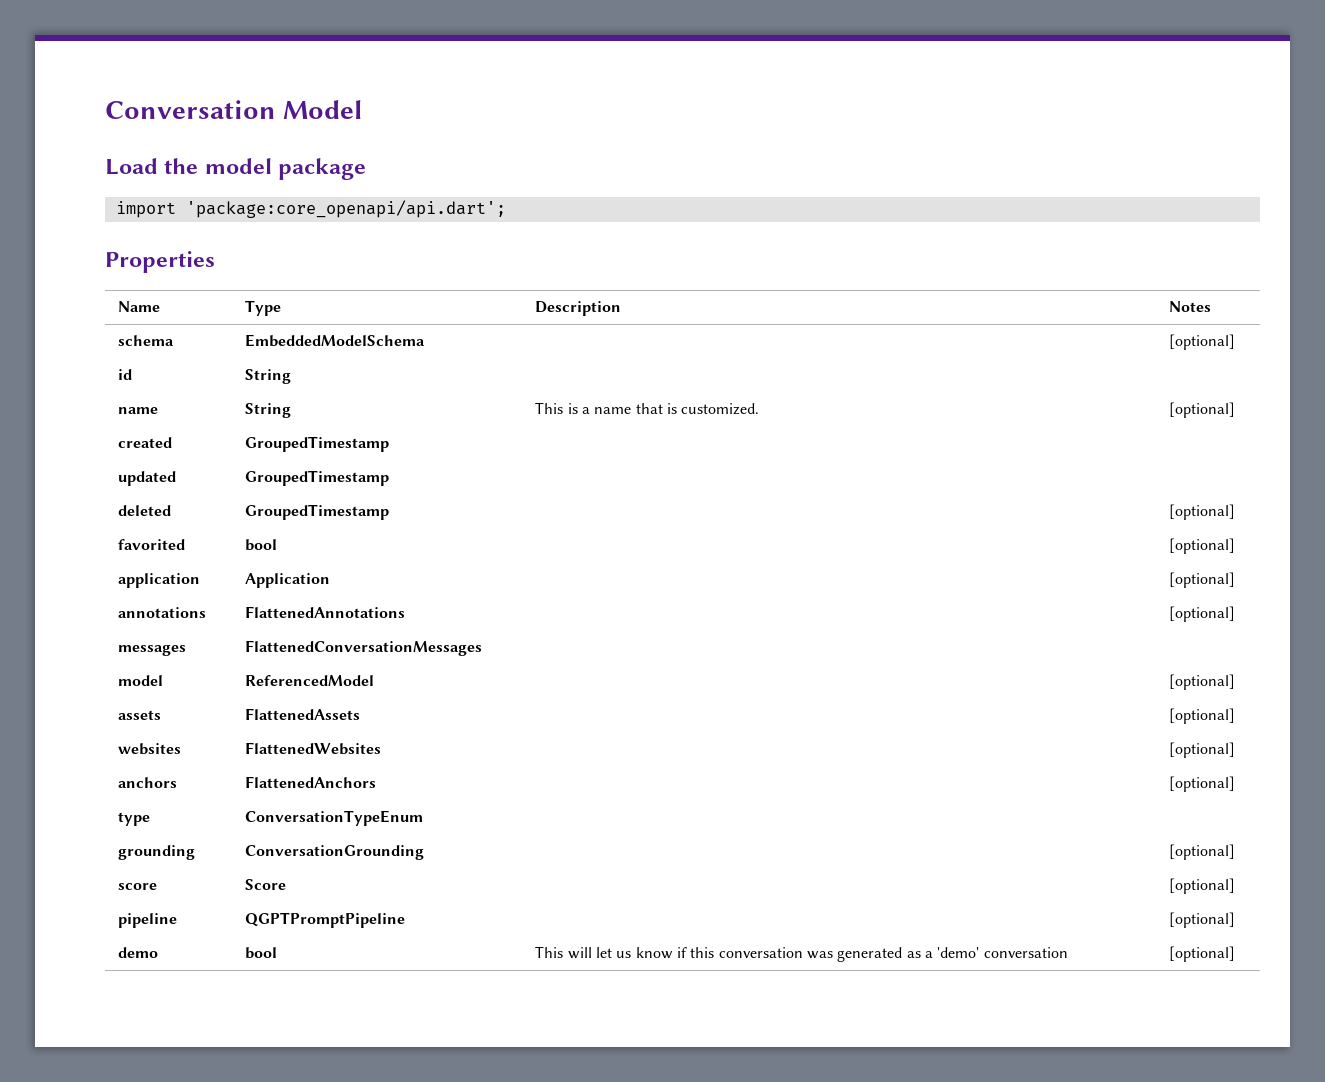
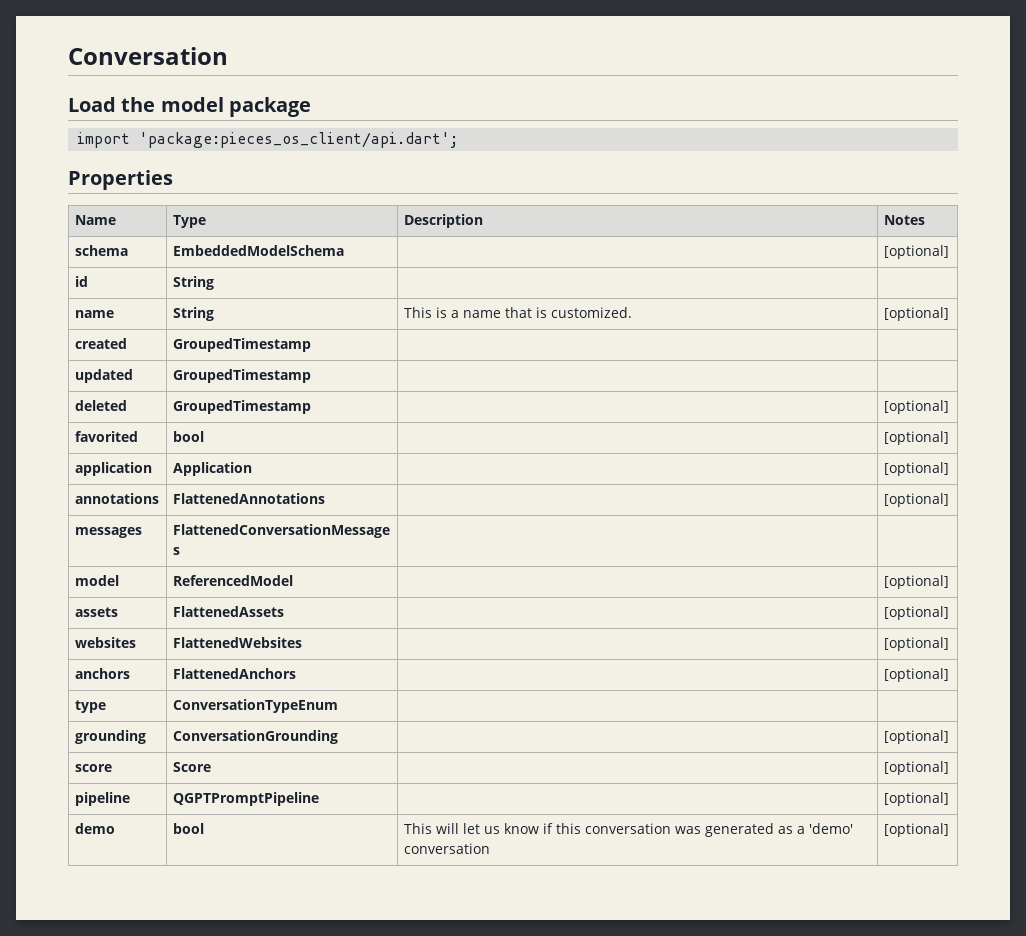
[283,100,363,119] Model -> (228, 56) none
[185,200,506,218] 'package:core_openapi/api.dart'; -> [139,132,458,148] 'package:pieces_os_client/api.dart';

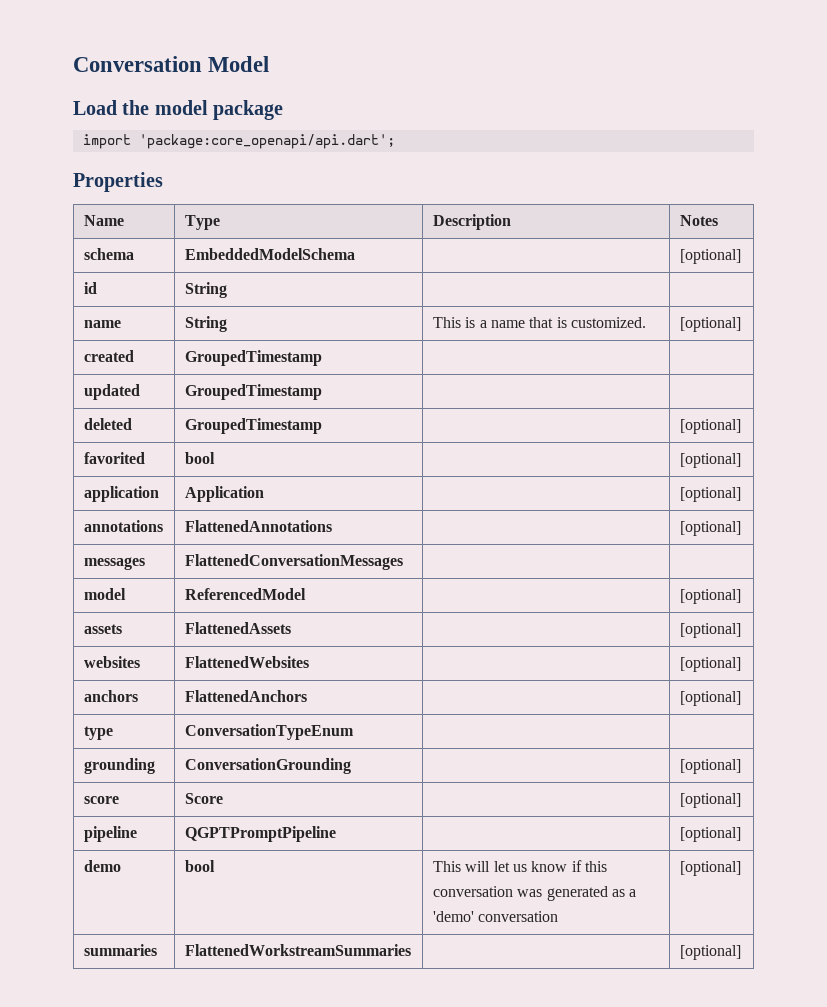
(228, 56) none -> [208,56,270,72] Model
[139,132,458,148] 'package:pieces_os_client/api.dart'; -> [138,134,395,149] 'package:core_openapi/api.dart';
(949, 830) none -> [83,944,157,956] [184,944,411,956] [679,945,741,960] // summaries | FlattenedWorkstreamSummaries | | [optional]

